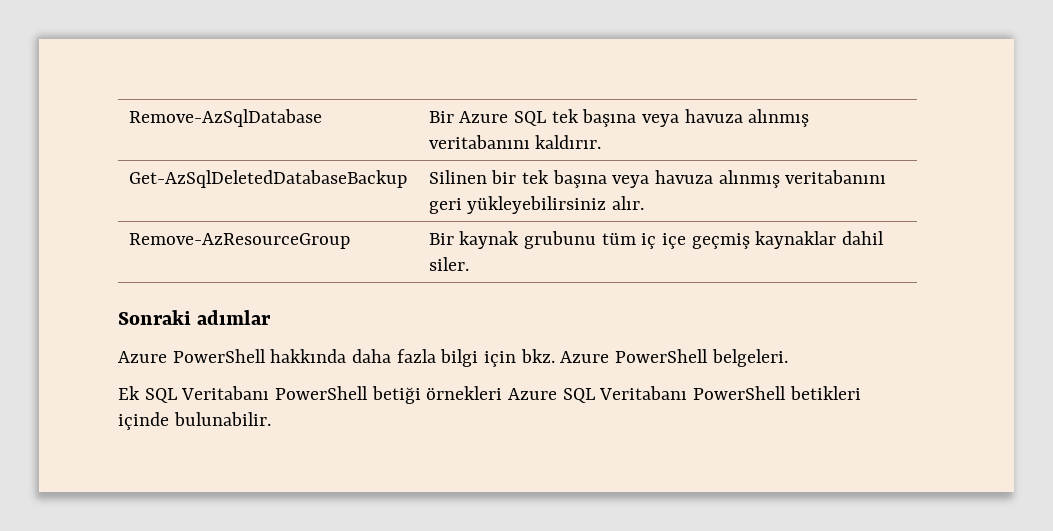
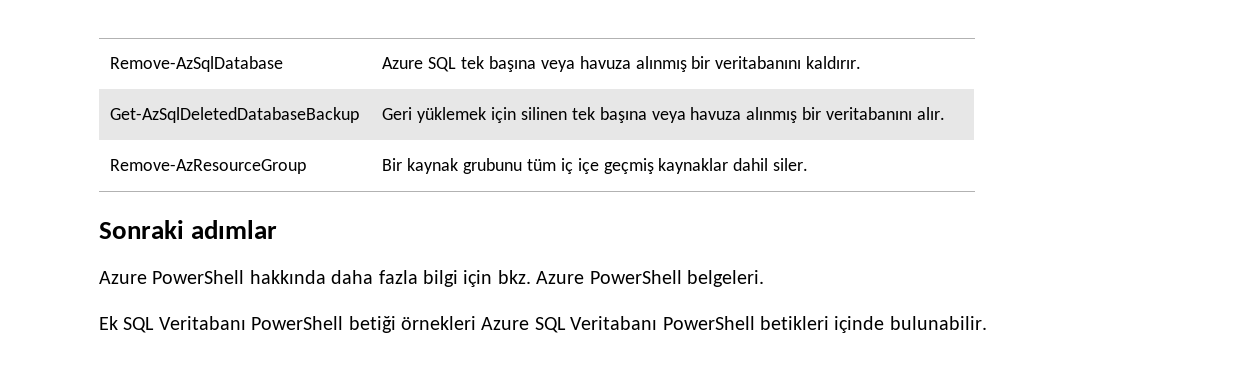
[428,111,454,123] Bir -> (284, 64) none
(810, 118) none -> [691,56,711,69] bir
[428,170,887,188] [428,196,607,214] Silinen bir tek başına veya havuza alınmış veritabanını geri yükleyebilirsiniz -> [382,107,913,123] Geri yüklemek için silinen tek başına veya havuza alınmış bir veritabanını

